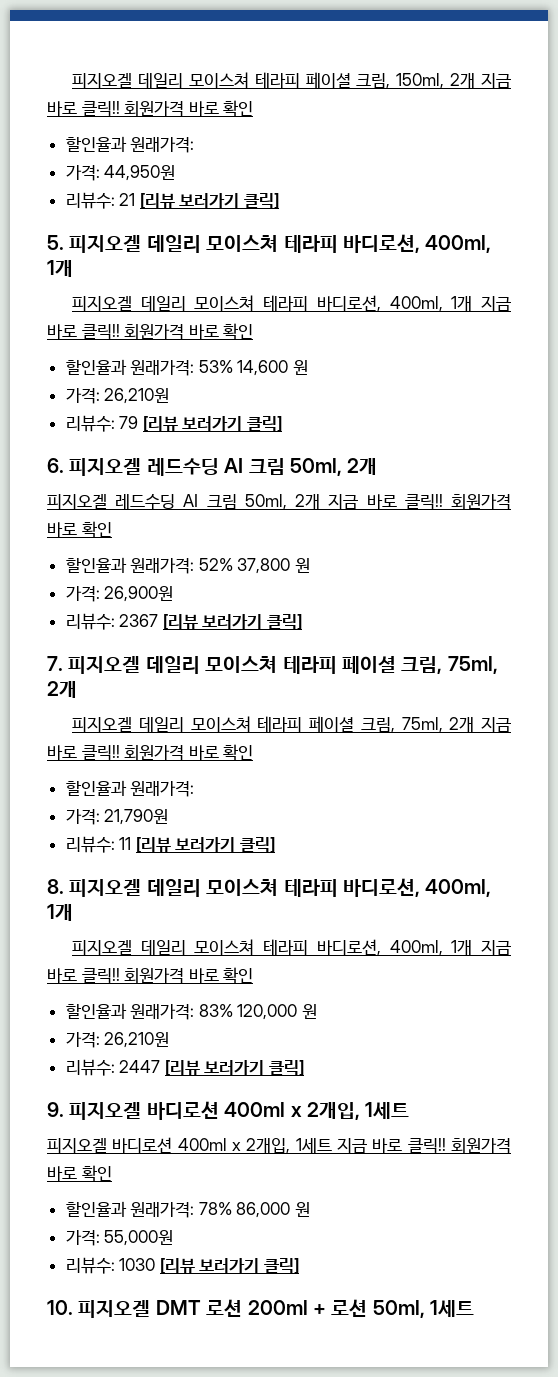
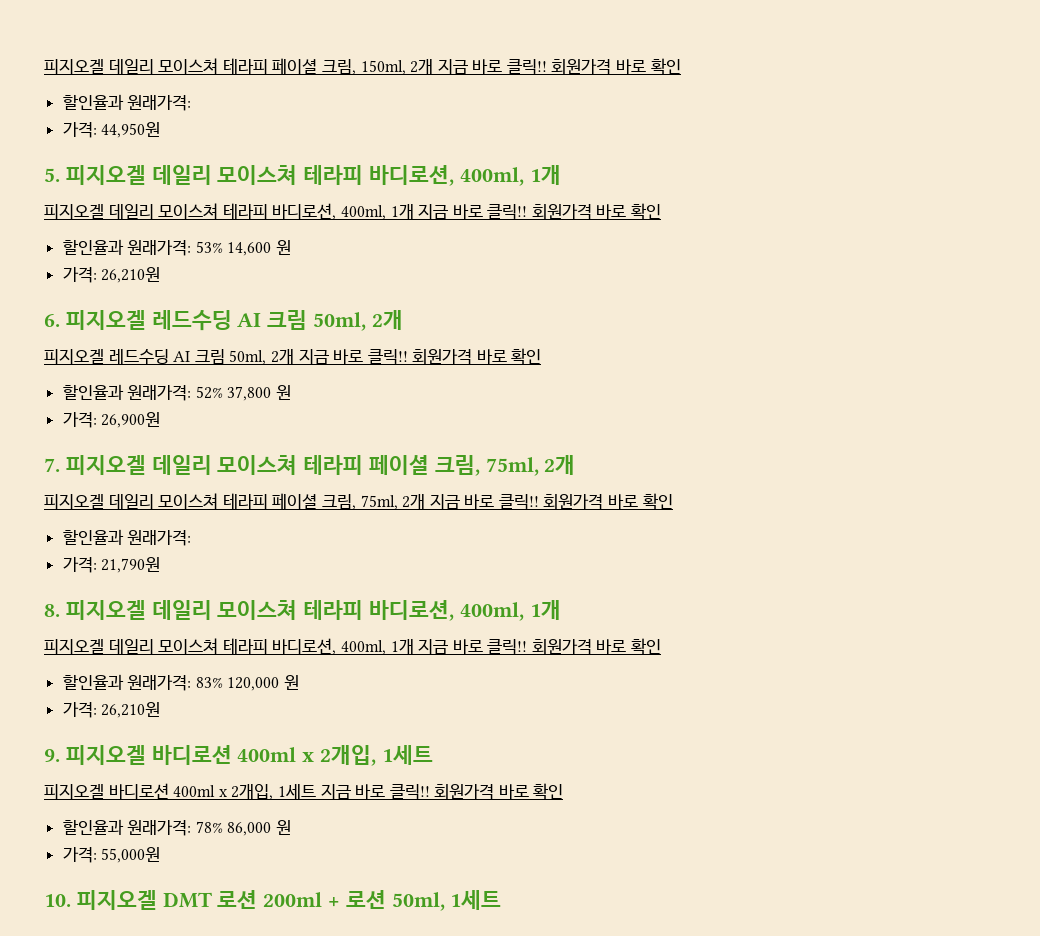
[65,192,280,209] // 리뷰수: 21 [리뷰 보러가기 클릭] -> (161, 130) none
[65,415,283,432] // 리뷰수: 79 [리뷰 보러가기 클릭] -> (161, 275) none
[65,613,303,630] // 리뷰수: 2367 [리뷰 보러가기 클릭] -> (161, 420) none
[65,836,276,853] // 리뷰수: 11 [리뷰 보러가기 클릭] -> (161, 565) none
[65,1059,305,1076] // 리뷰수: 2447 [리뷰 보러가기 클릭] -> (161, 710) none
[65,1257,300,1274] // 리뷰수: 1030 [리뷰 보러가기 클릭] -> (161, 855) none

